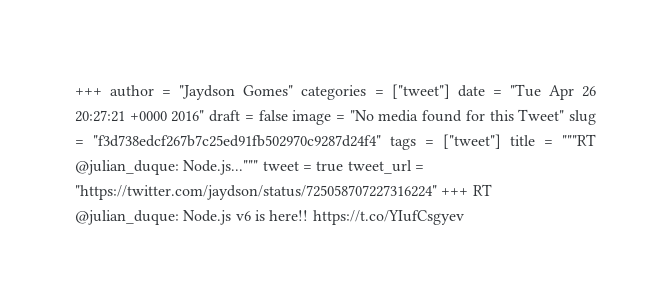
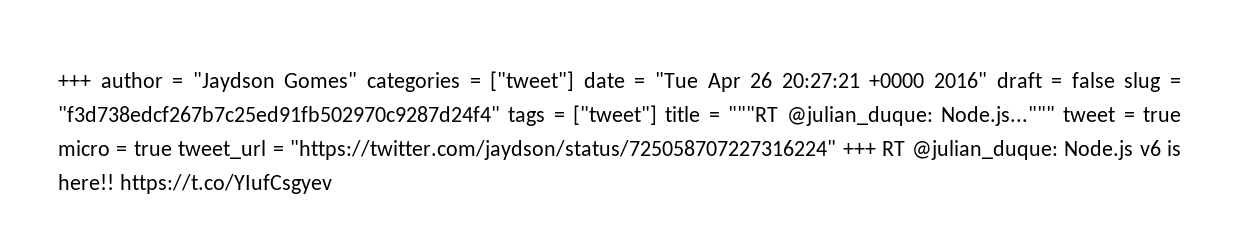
[292,109,565,125] image = "No media found for this Tweet" -> (1115, 80) none
(344, 166) none -> [58,140,172,156] micro = true

